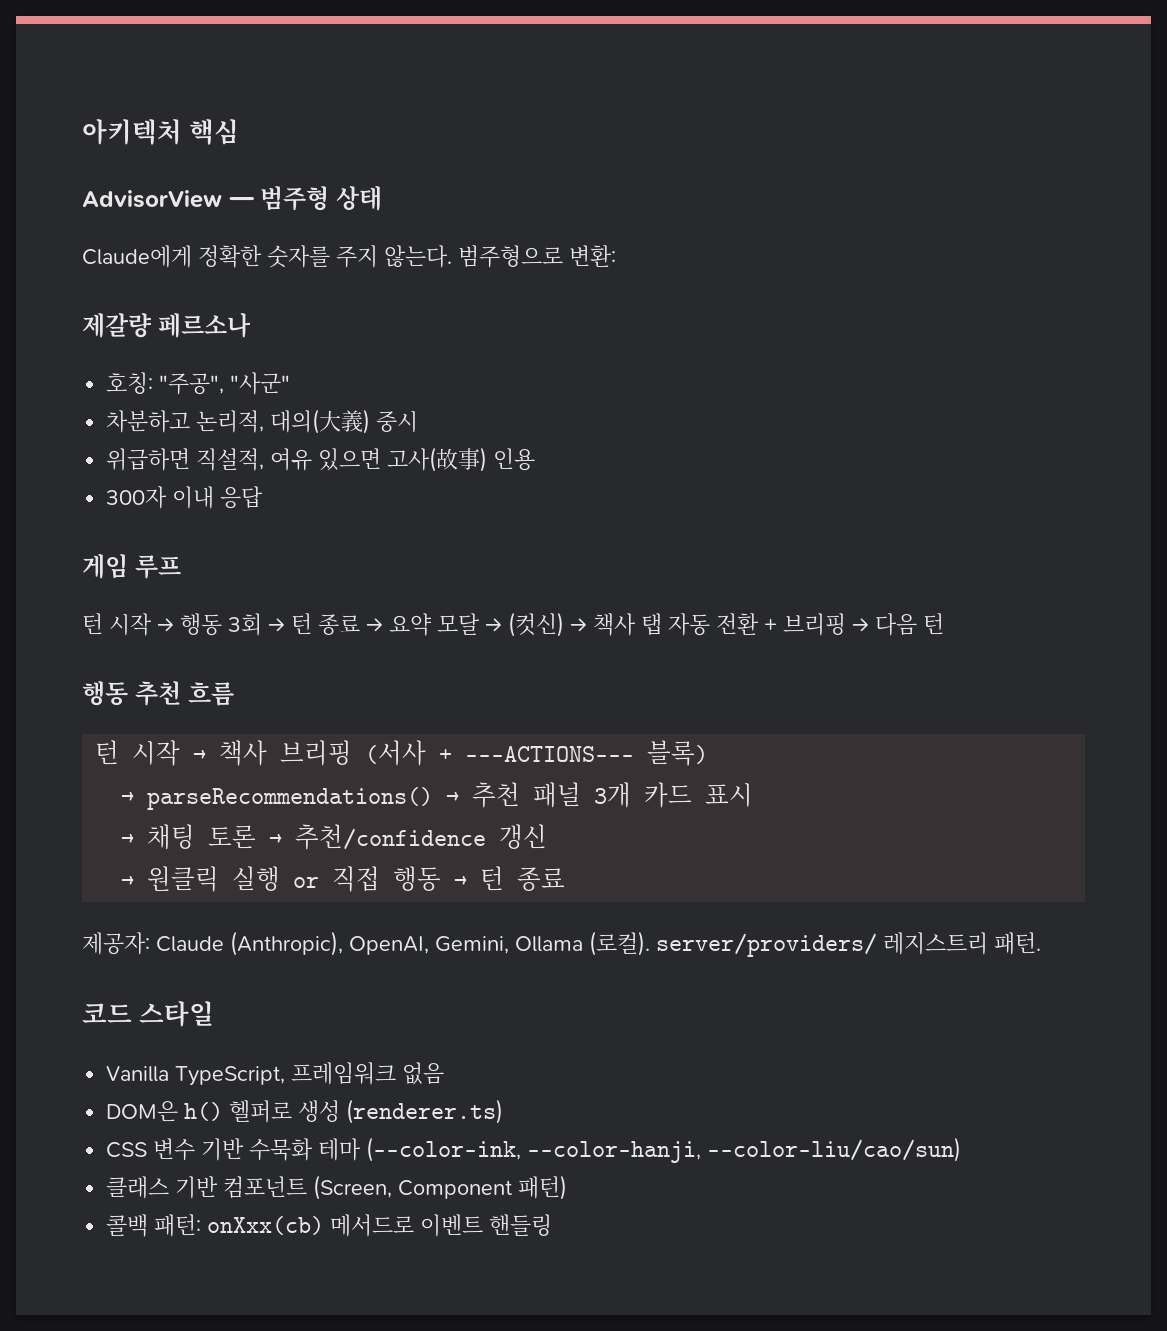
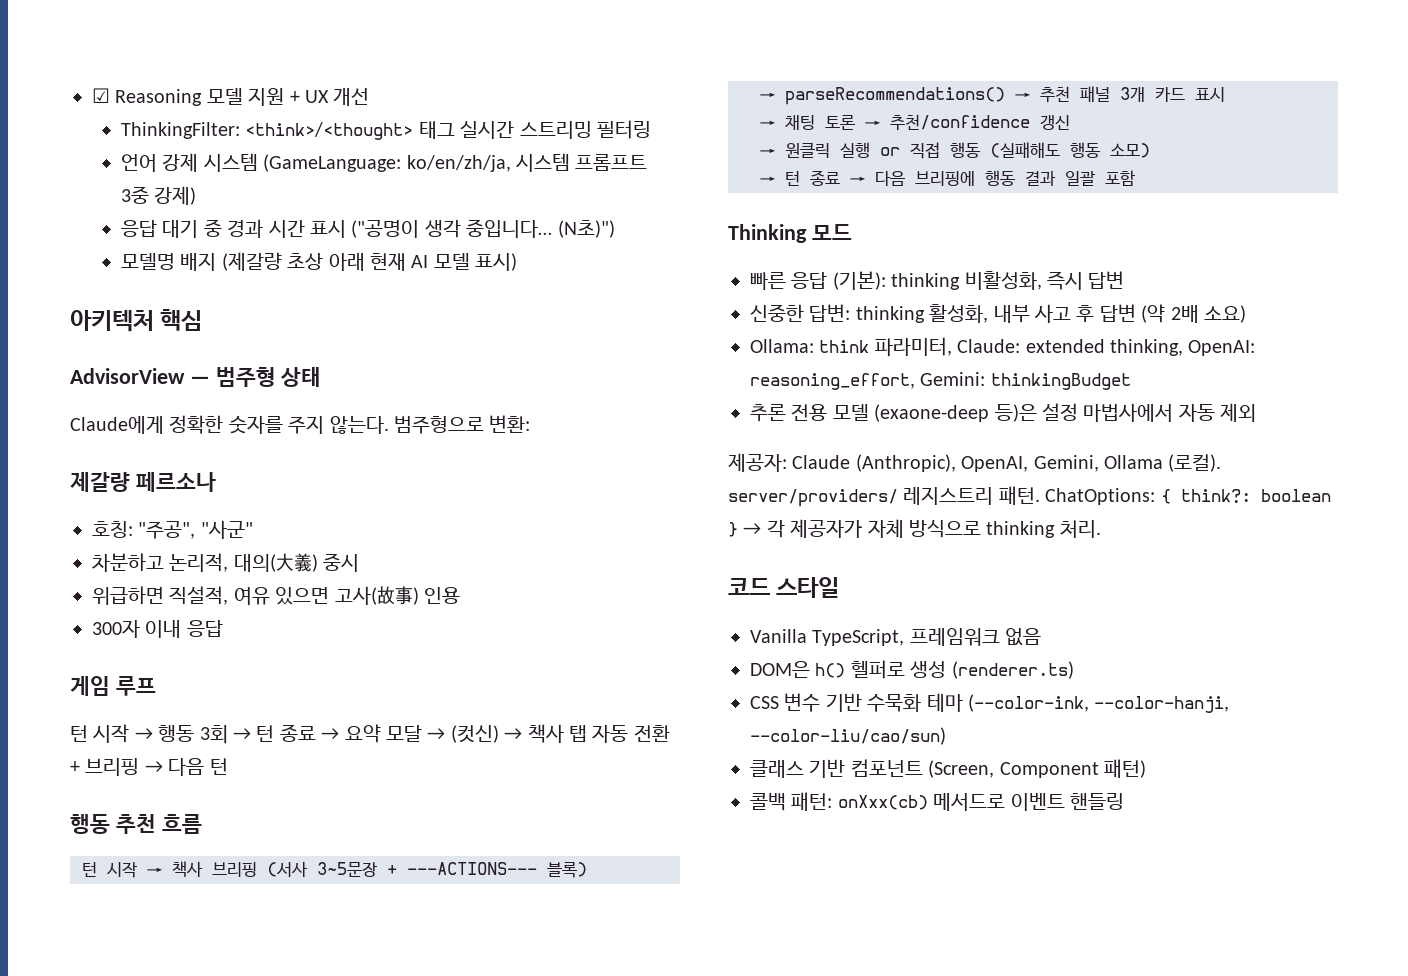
(82, 132) none -> [92,87,370,106] [120,120,651,140] [120,153,648,172] [120,186,197,205] [120,219,615,238] [120,252,518,271] ☑ Reasoning 모델 지원 + UX 개선 // ThinkingFilter: <think>/<thought> 태그 실시간 스트리밍 필터링 // 언어 강제 시스템 (GameLanguage: ko/en/zh/ja, 시스템 프롬프트 3중 강제) // 응답 대기 중 경과 시간 표시 ("공명이 생각 중입니다… (N초)") // 모델명 배지 (제갈량 초상 아래 현재 AI 모델 표시) //
(427, 753) none -> [317,862,377,877] 3~5문장
[454,866,566,891] → 턴 종료 -> [990,142,1150,158] [760,170,1135,186] [728,224,852,243] [750,271,1125,290] [750,304,1246,323] [750,337,1256,357] [750,372,1131,390] [750,403,1257,422] (실패해도 행동 소모) // → 턴 종료 → 다음 브리핑에 행동 결과 일괄 포함 // Thinking 모드 // 빠른 응답 (기본): thinking 비활성화, 즉시 답변 // 신중한 답변: thinking 활성화, 내부 사고 후 답변 (약 2배 소요) // Ollama: think 파라미터, Claude: extended thinking, OpenAI: reasoning_effort, Gemini: thinkingBudget // 추론 전용 모델 (exaone-deep 등)은 설정 마법사에서 자동 제외
(1041, 943) none -> [1045,488,1331,505] [728,519,1101,538] ChatOptions: { think?: boolean } → 각 제공자가 자체 방식으로 thinking 처리.

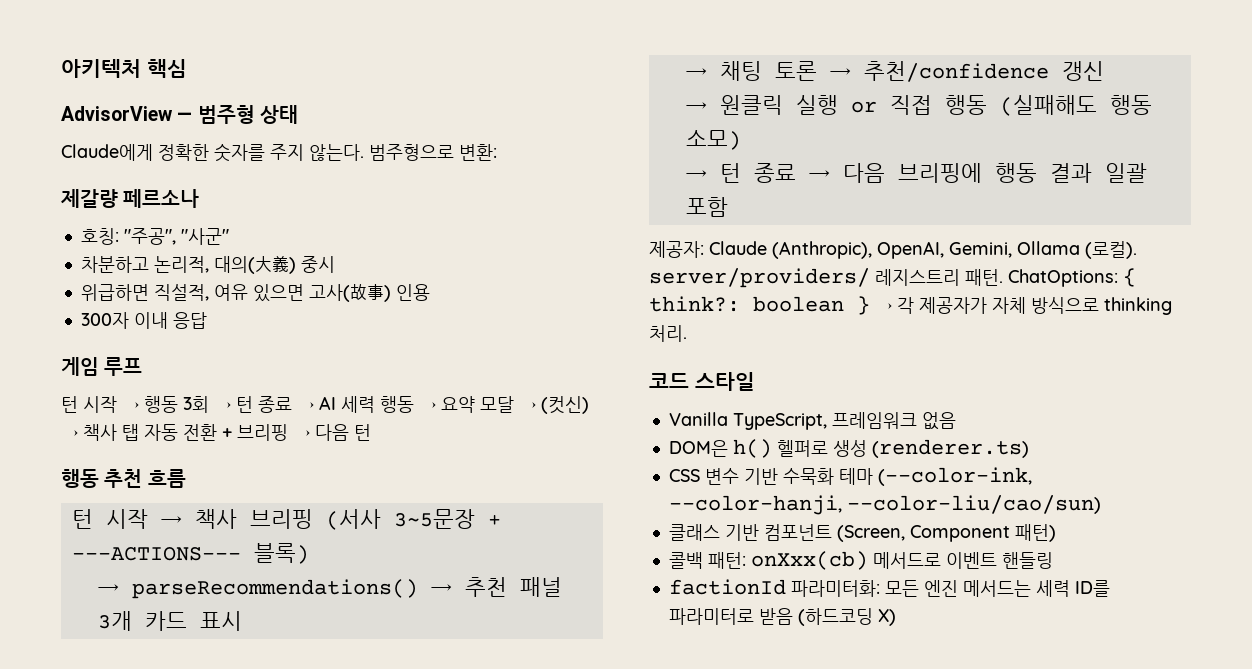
[92,87,370,106] [120,120,651,140] [120,153,648,172] [120,186,197,205] [120,219,615,238] [120,252,518,271] ☑ Reasoning 모델 지원 + UX 개선 // ThinkingFilter: <think>/<thought> 태그 실시간 스트리밍 필터링 // 언어 강제 시스템 (GameLanguage: ko/en/zh/ja, 시스템 프롬프트 3중 강제) // 응답 대기 중 경과 시간 표시 ("공명이 생각 중입니다… (N초)") // 모델명 배지 (제갈량 초상 아래 현재 AI 모델 표시) // -> (61, 68) none
(340, 734) none -> [319,396,436,413] AI 세력 행동 →
[728,224,852,243] [750,271,1125,290] [750,304,1246,323] [750,337,1256,357] [750,372,1131,390] [750,403,1257,422] // Thinking 모드 // 빠른 응답 (기본): thinking 비활성화, 즉시 답변 // 신중한 답변: thinking 활성화, 내부 사고 후 답변 (약 2배 소요) // Ollama: think 파라미터, Claude: extended thinking, OpenAI: reasoning_effort, Gemini: thinkingBudget // 추론 전용 모델 (exaone-deep 등)은 설정 마법사에서 자동 제외 -> (728, 207) none
(1124, 801) none -> [668,579,1110,597] [668,608,896,626] // factionId 파라미터화: 모든 엔진 메서드는 세력 ID를 파라미터로 받음 (하드코딩 X)

